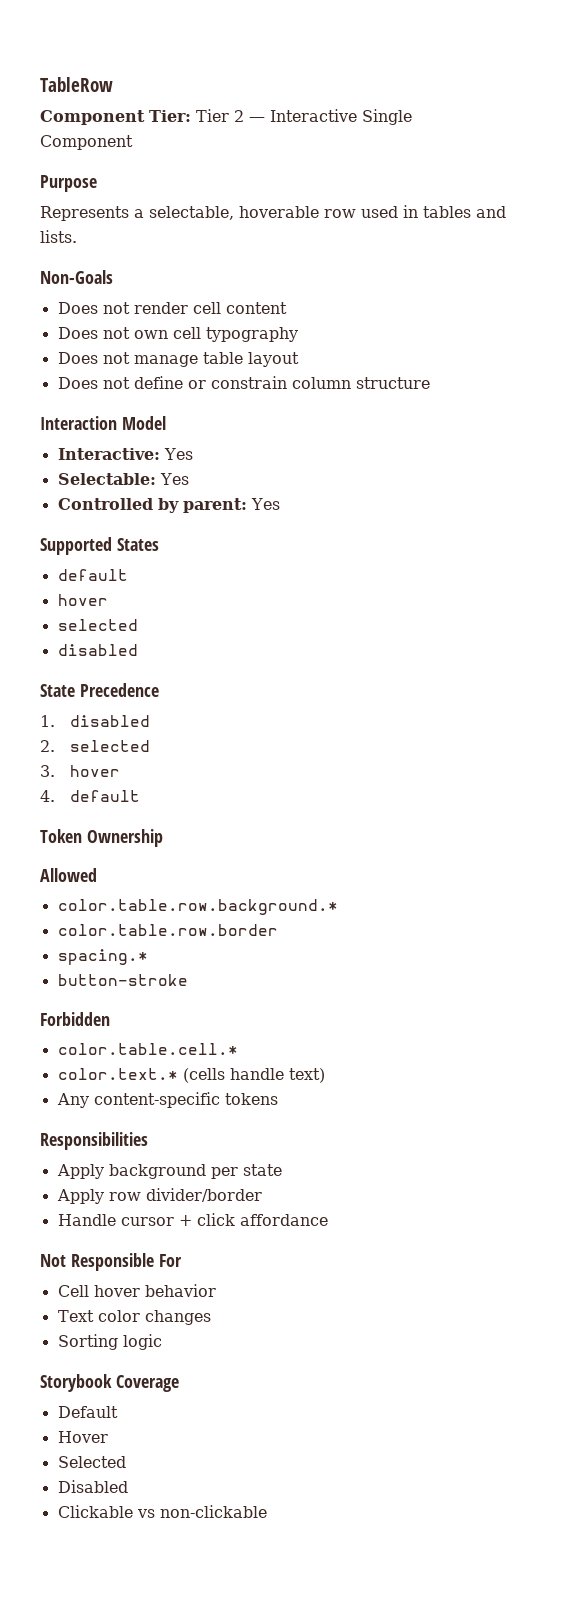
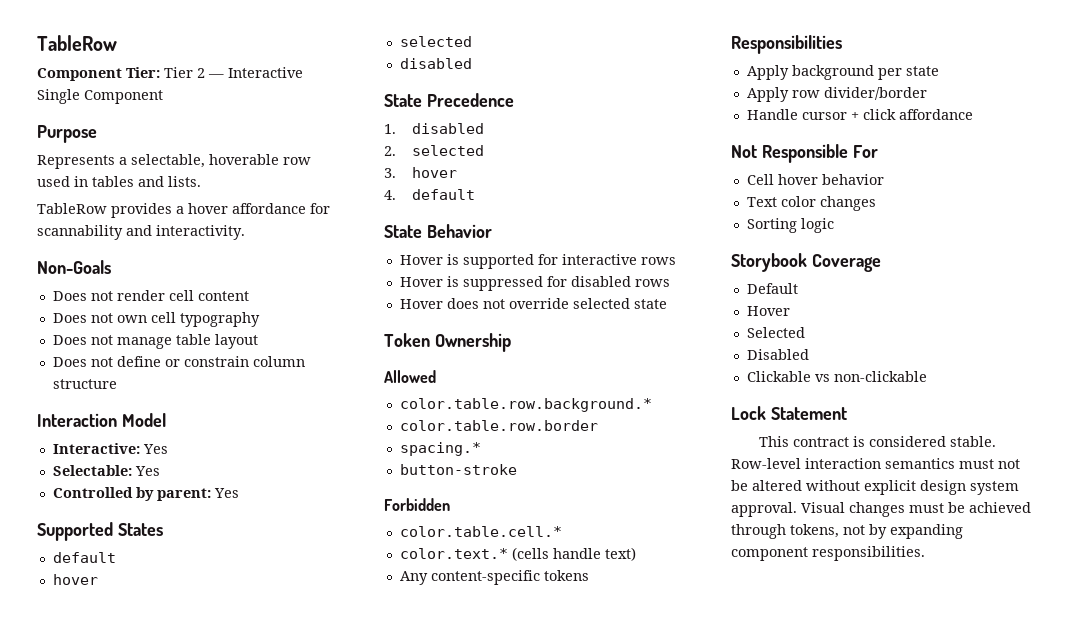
(77, 236) none -> [37,203,330,218] [37,225,245,240] // TableRow provides a hover affordance for scannability and interactivity.
(140, 796) none -> [384,224,492,238] [399,254,676,269] [399,276,670,291] [399,298,667,309] // State Behavior // Hover is supported for interactive rows // Hover is suppressed for disabled rows // Hover does not override selected state
(267, 1511) none -> [731,406,847,420] [759,436,997,447] [731,458,1020,469] [731,480,1019,495] [731,502,1031,517] [731,524,963,539] [731,546,925,561] // Lock Statement // This contract is considered stable. Row-level interaction semantics must not be altered without explicit design system approval. Visual changes must be achieved through tokens, not by expanding component responsibilities.

